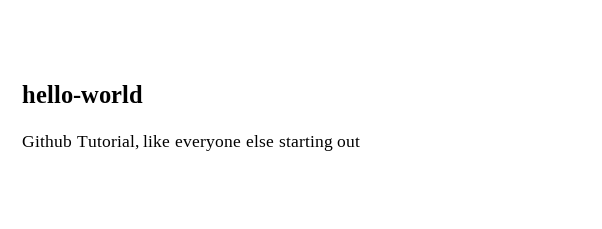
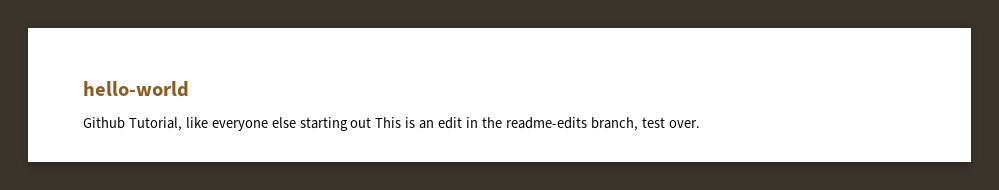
(361, 142) none -> [375,117,700,131] This is an edit in the readme-edits branch, test over.

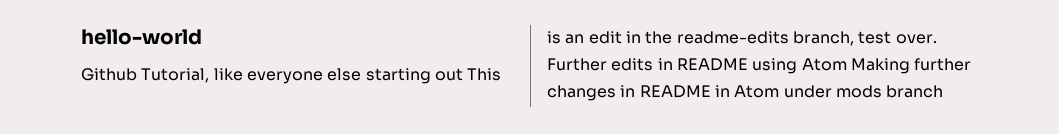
(700, 124) none -> [547,58,972,74] [547,85,944,101] Further edits in README using Atom Making further changes in README in Atom under mods branch

